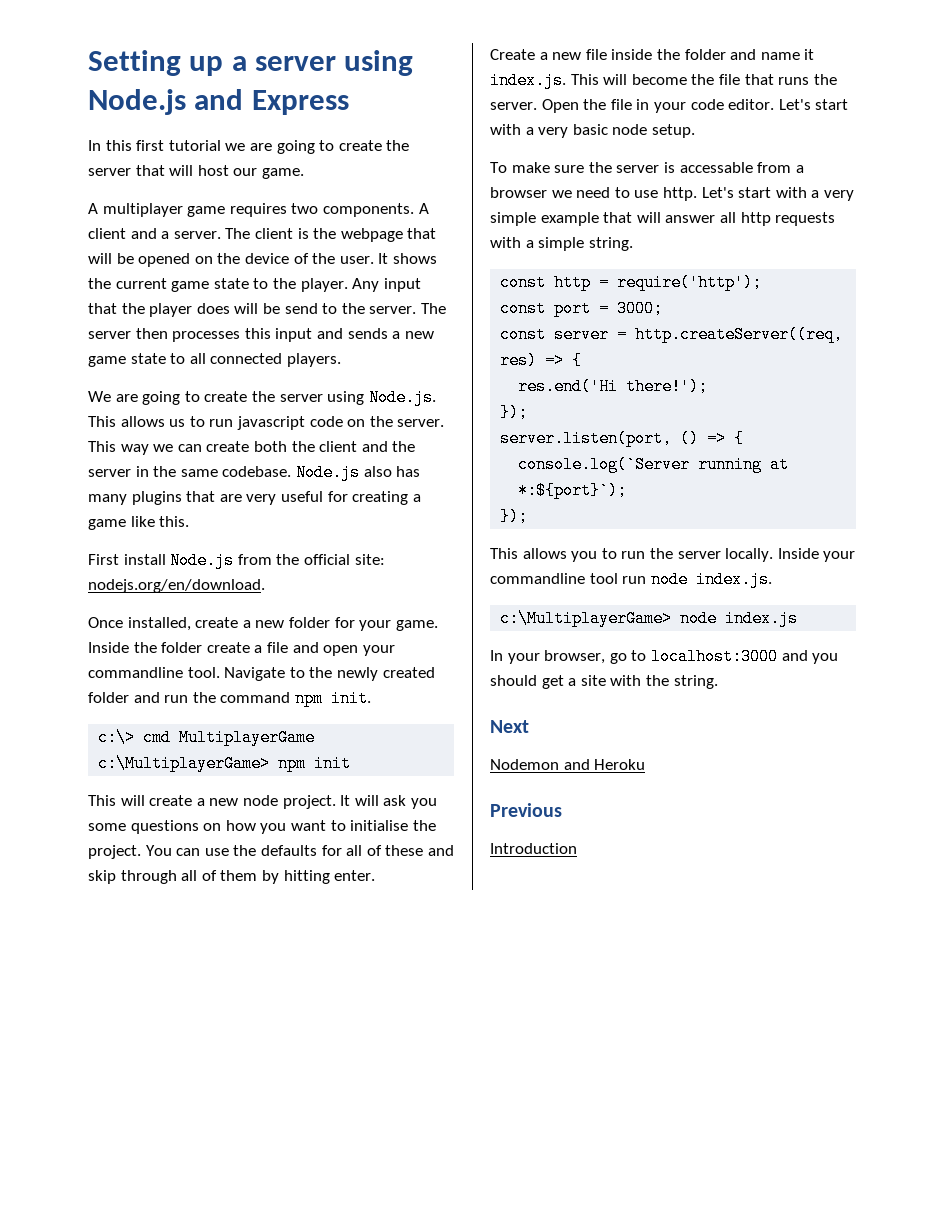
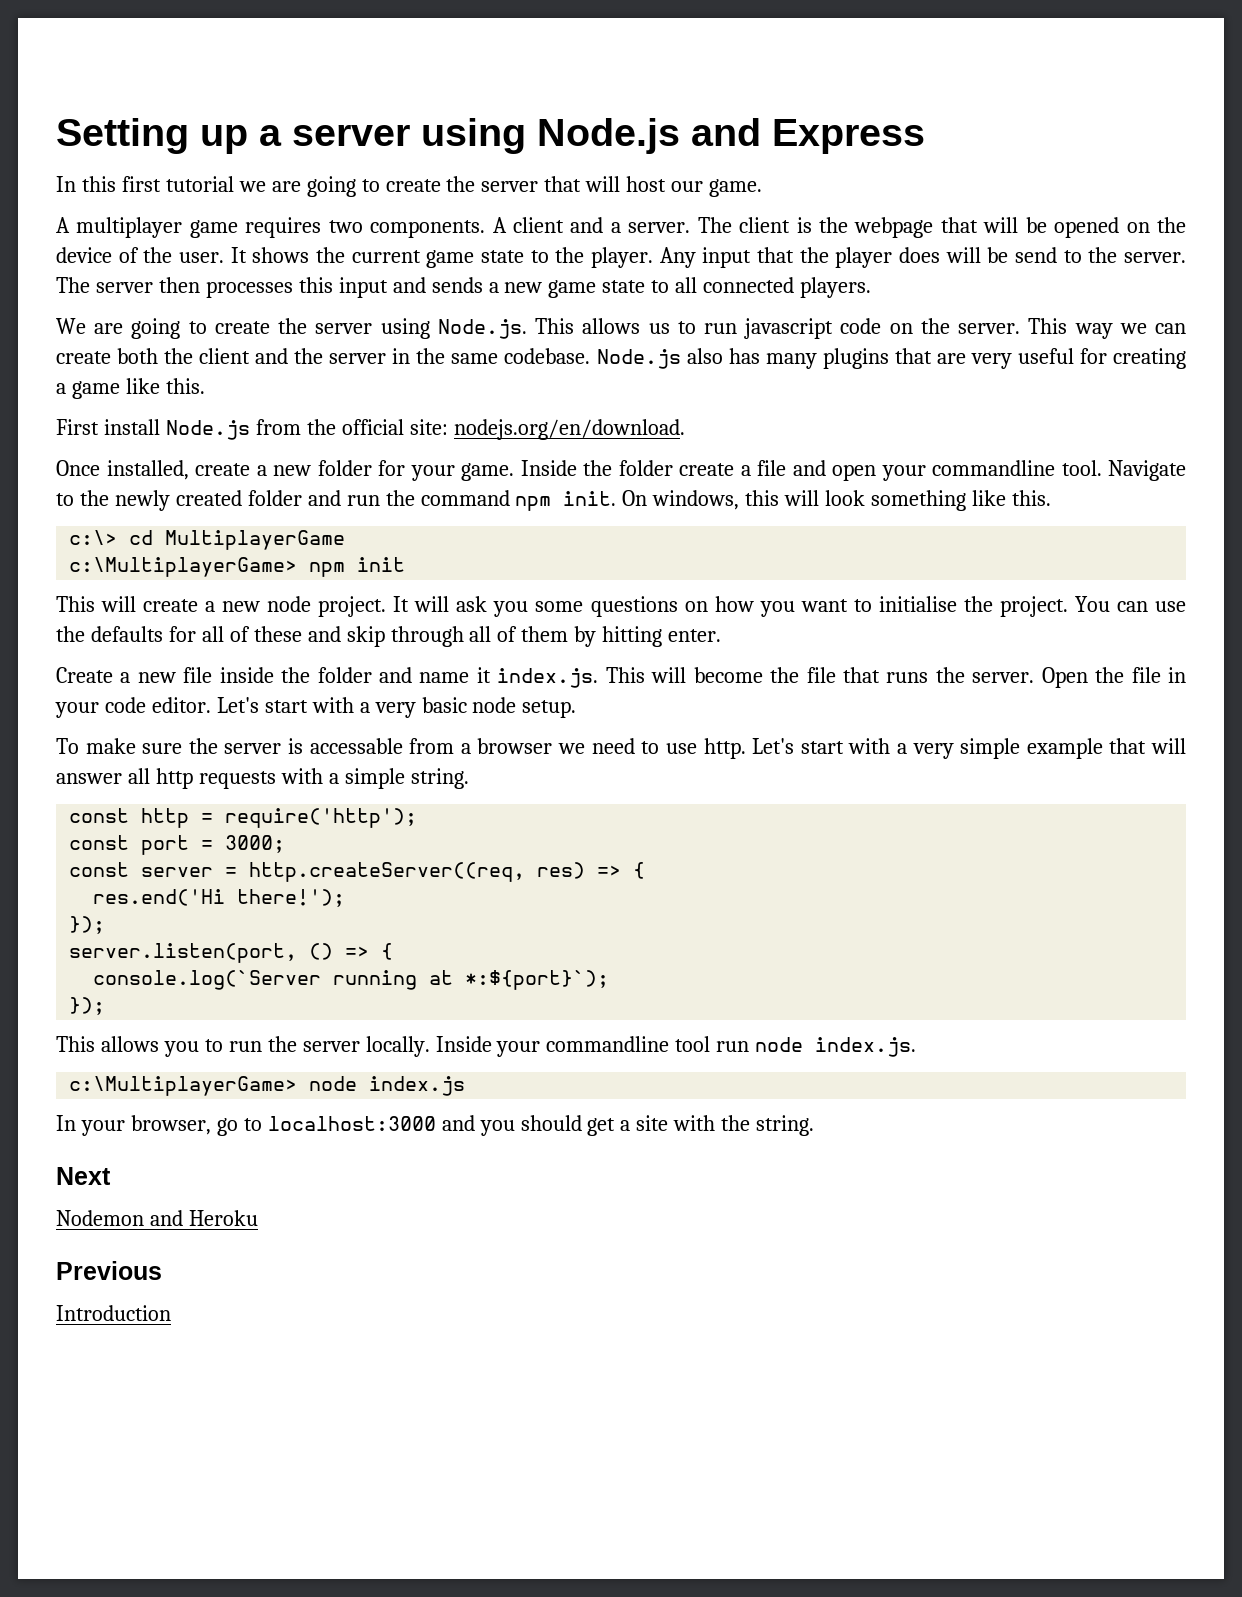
(371, 698) none -> [622,490,1051,511] On windows, this will look something like this.
[143,729,172,746] cmd -> [129,530,154,545] cd

